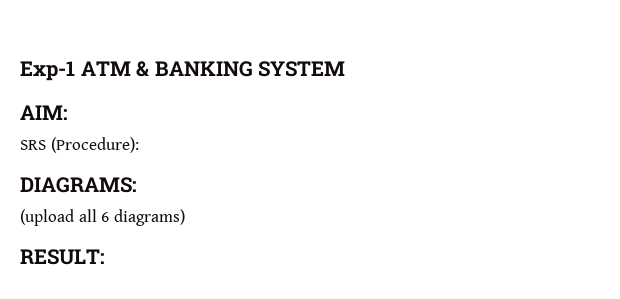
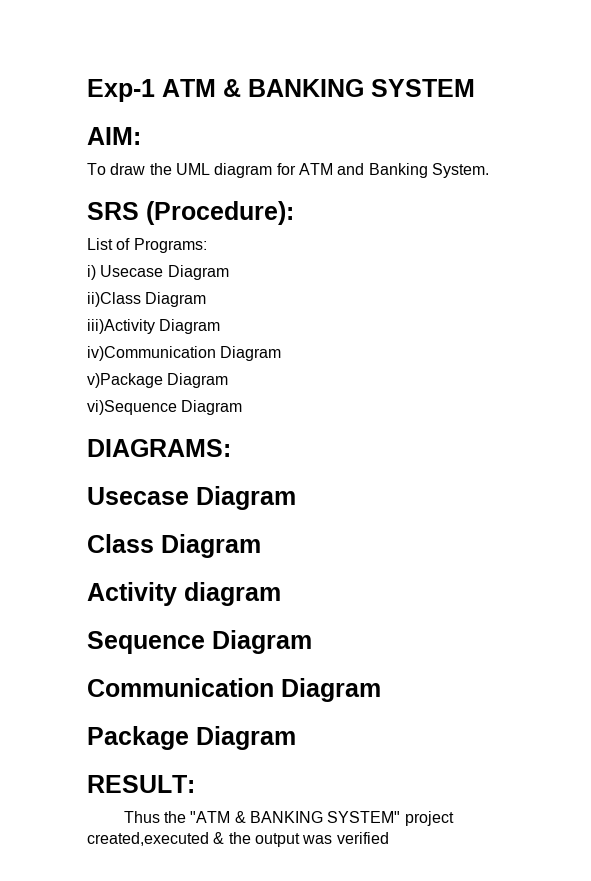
[20,137,139,153] [20,177,137,193] [20,209,185,226] [20,249,105,265] SRS (Procedure): // DIAGRAMS: // (upload all 6 diagrams) // RESULT: -> [87,163,489,178] [87,201,294,225] [87,238,207,253] [87,265,229,280] [87,292,207,307] [87,319,221,334] [87,346,282,361] [87,373,229,388] [87,400,243,415] [87,439,231,457] [87,486,296,510] [87,534,261,558] [87,582,281,606] [87,630,312,654] [87,678,381,702] [87,726,296,750] [87,775,195,793] [123,811,454,826] [87,832,389,847] To draw the UML diagram for ATM and Banking System. // SRS (Procedure): // List of Programs: // i) Usecase Diagram // ii)Class Diagram // iii)Activity Diagram // iv)Communication Diagram // v)Package Diagram // vi)Sequence Diagram // DIAGRAMS: // Usecase Diagram // Class Diagram // Activity diagram // Sequence Diagram // Communication Diagram // Package Diagram // RESULT: // Thus the "ATM & BANKING SYSTEM" project created,executed & the output was verified

